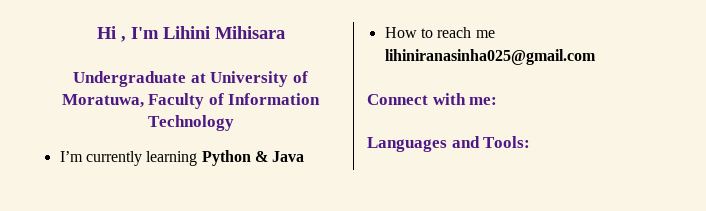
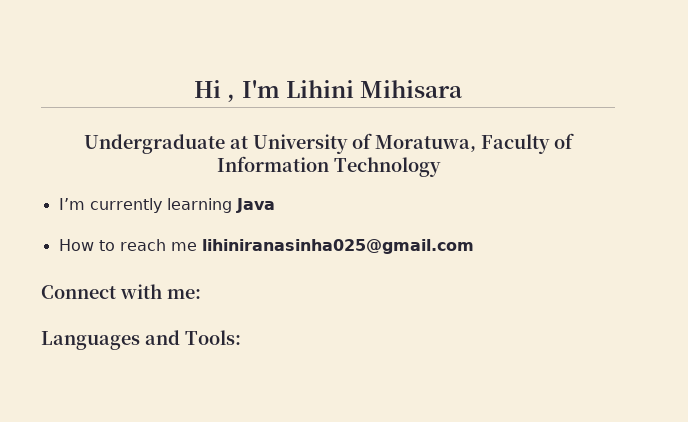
[201,150,268,166] Python & -> (232, 205) none

